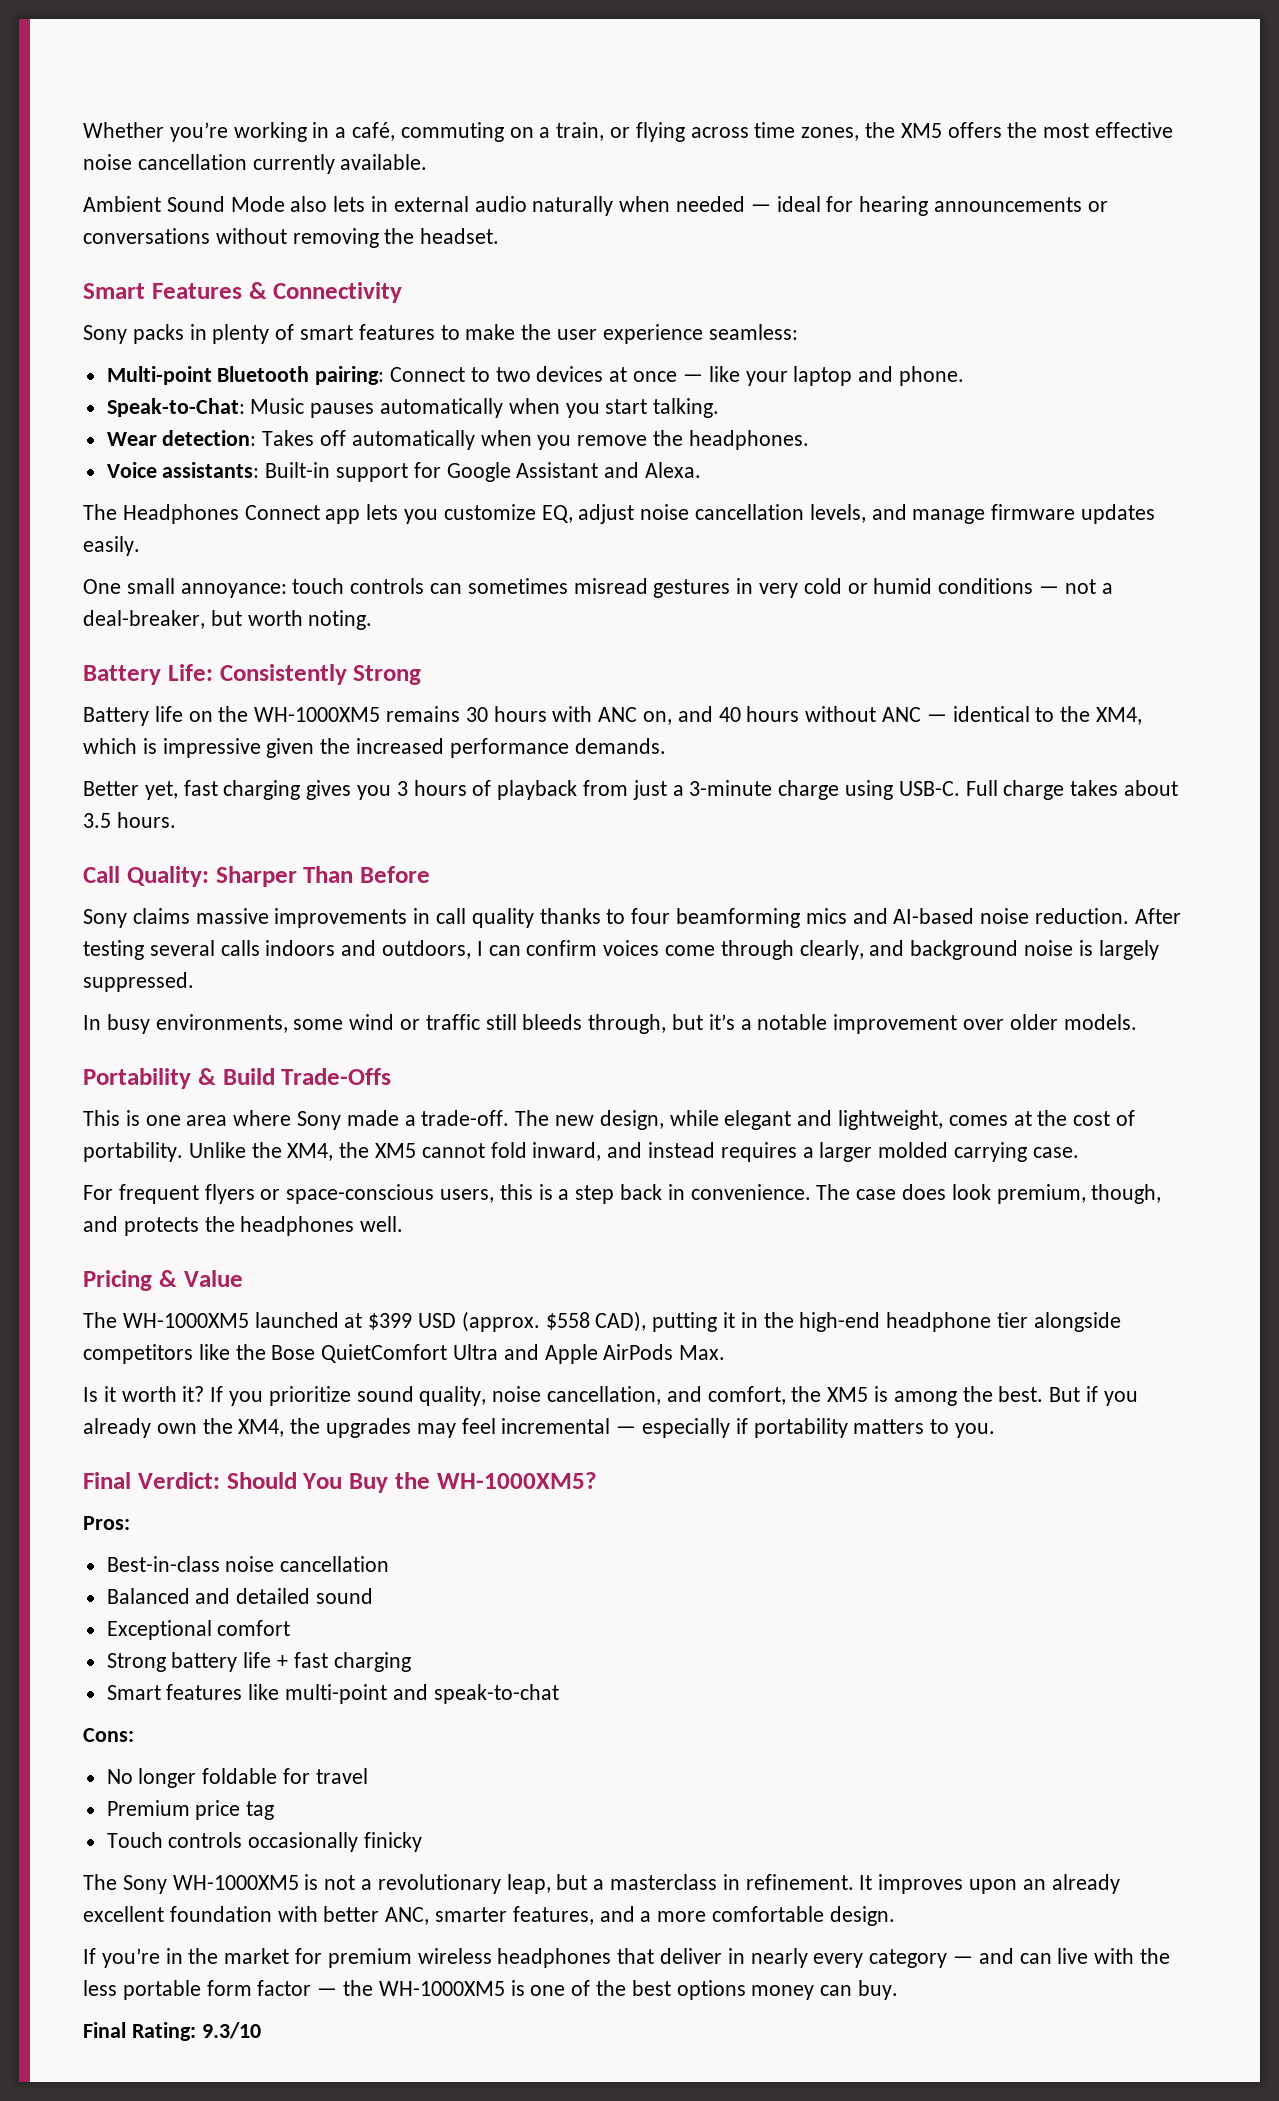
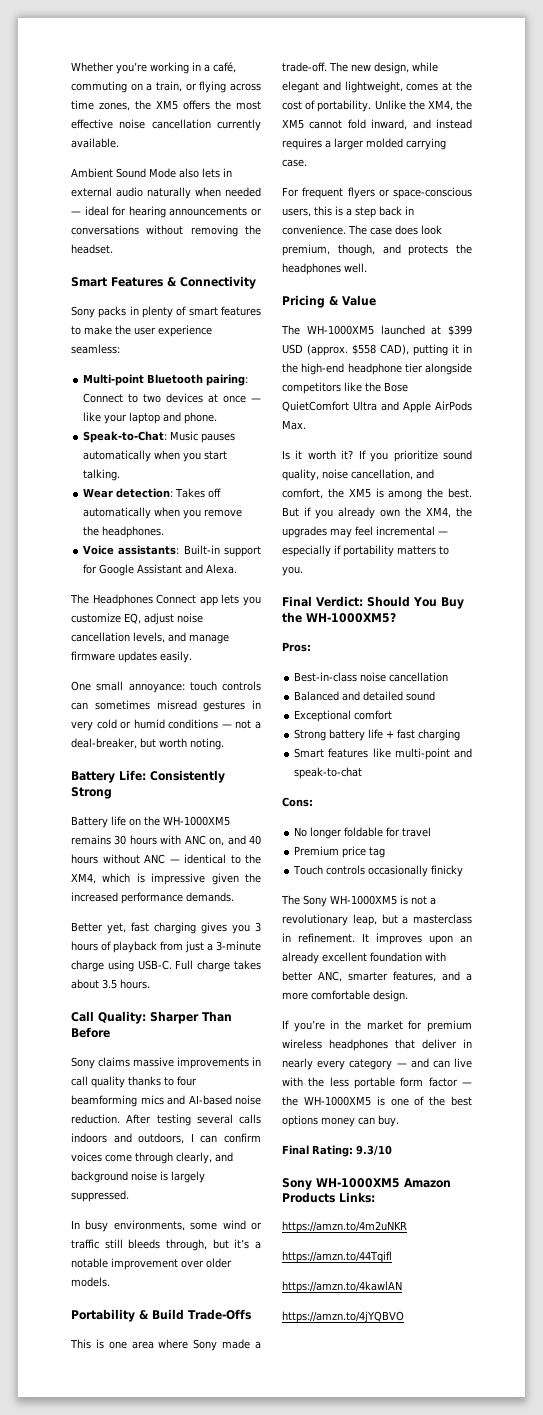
(261, 2030) none -> [282,1178,451,1190] [282,1192,375,1203] [282,1221,407,1233] [282,1251,392,1263] [282,1281,402,1293] [282,1311,404,1323] // Sony WH-1000XM5 Amazon Products Links: // https://amzn.to/4m2uNKR // https://amzn.to/44Tqifl // https://amzn.to/4kawlAN // https://amzn.to/4jYQBVO

